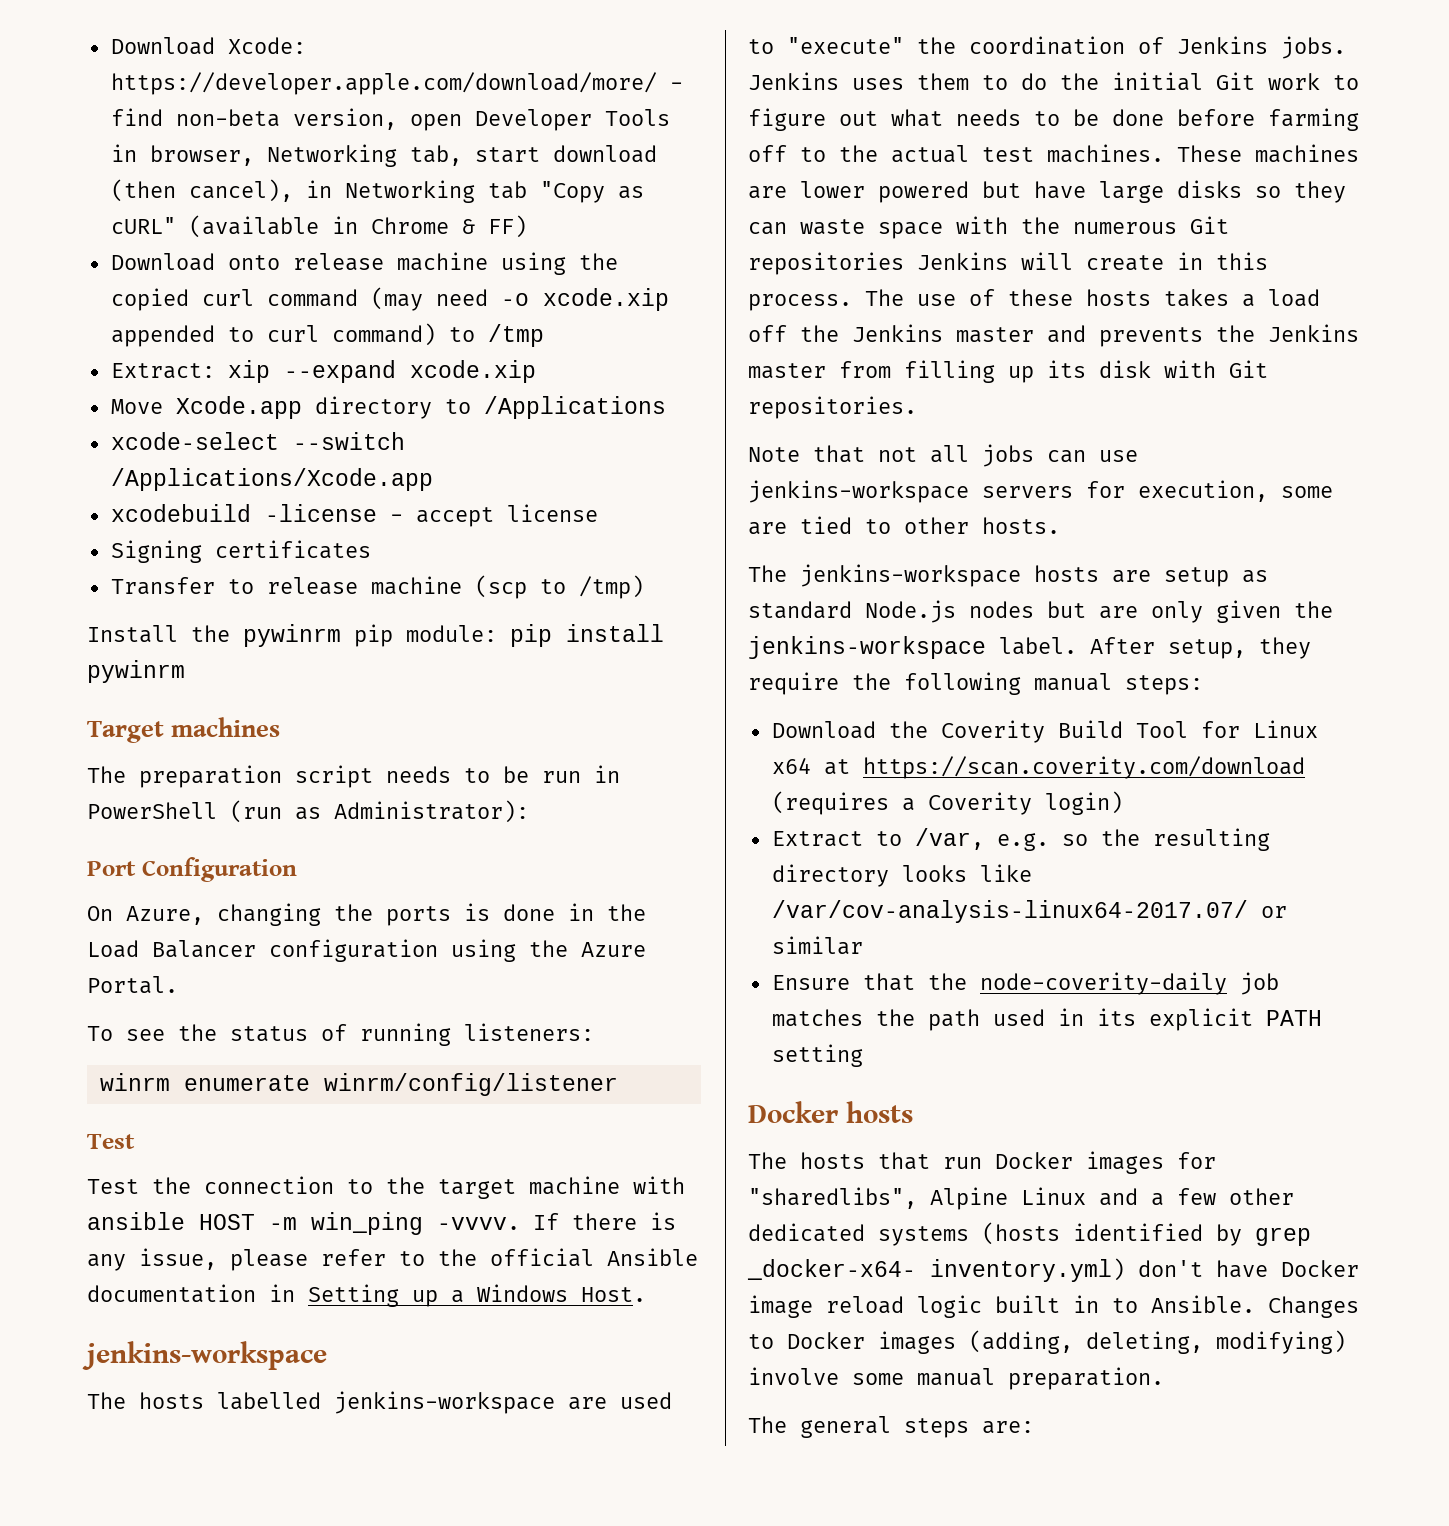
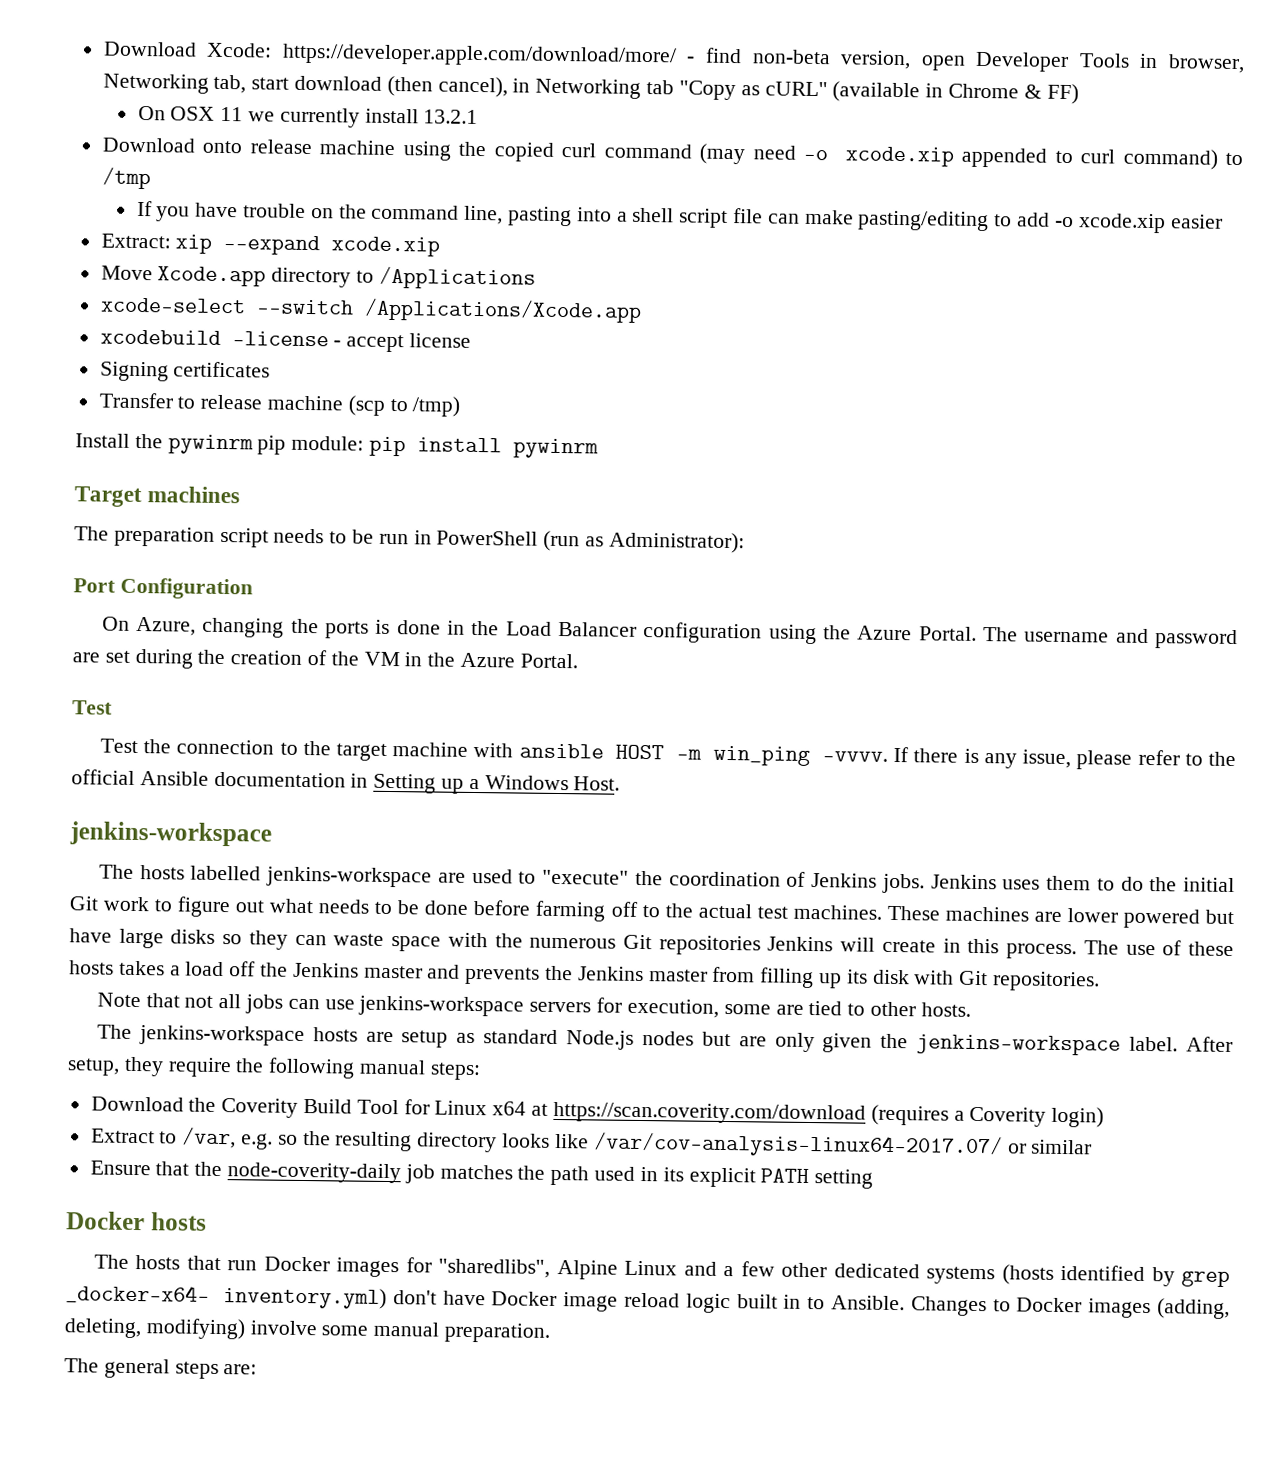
(527, 226) none -> [137,105,479,128] // On OSX 11 we currently install 13.2.1
(544, 335) none -> [136,200,1223,234] // If you have trouble on the command line, pasting into a shell script file can make pasting/editing to add -o xcode.xip easier
[87,1023,594,1046] [99,1073,618,1096] // To see the status of running listeners: // winrm enumerate winrm/config/listener -> [983,627,1238,650] [72,648,578,669] The username and password are set during the creation of the VM in the Azure Portal.

